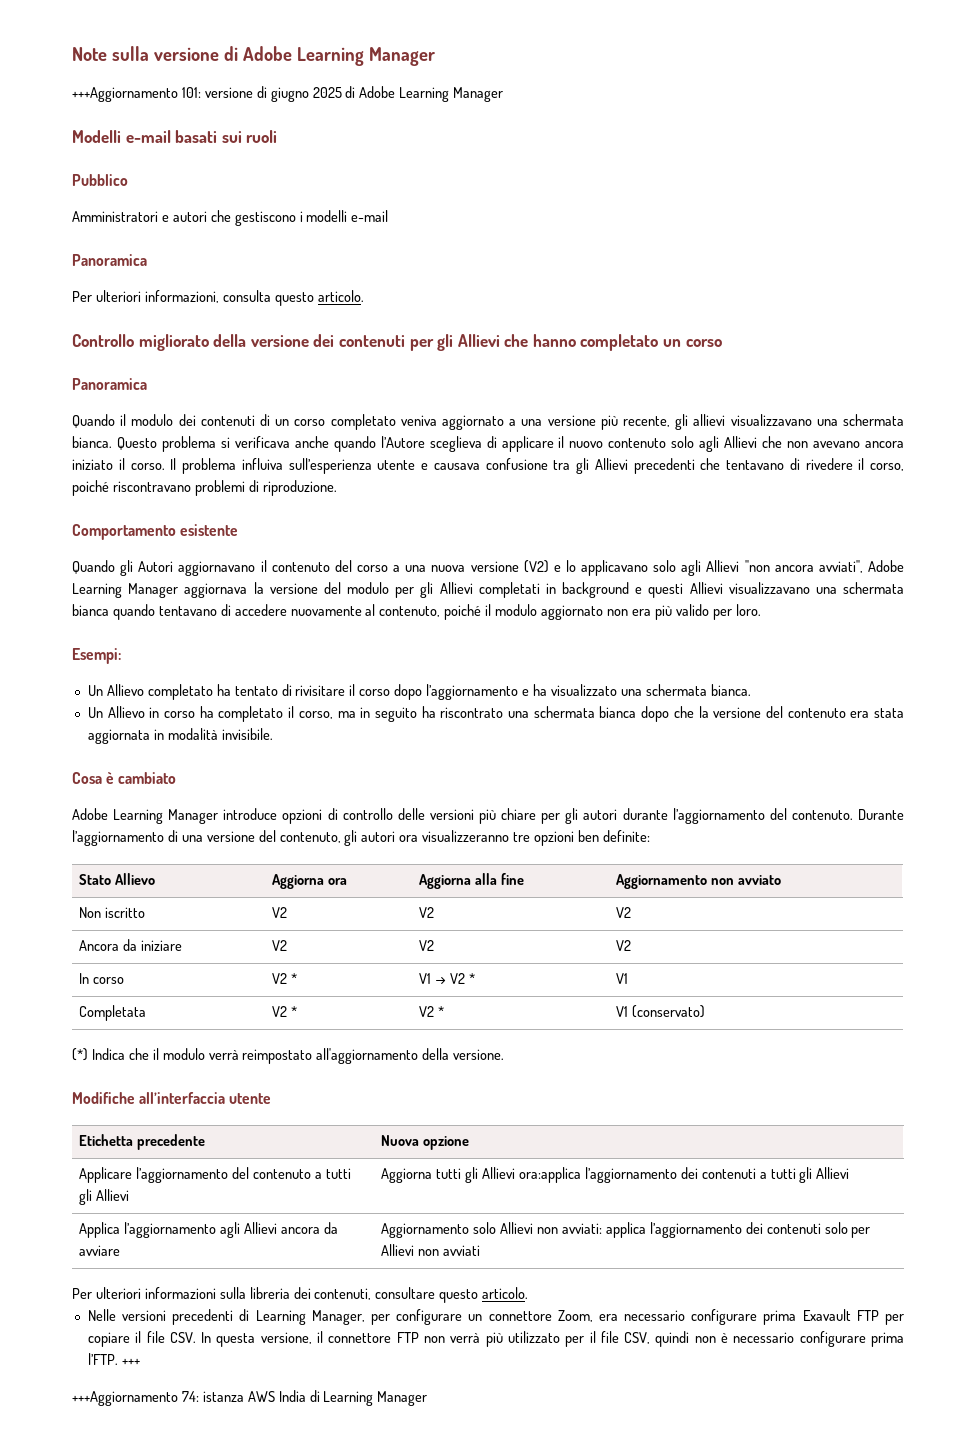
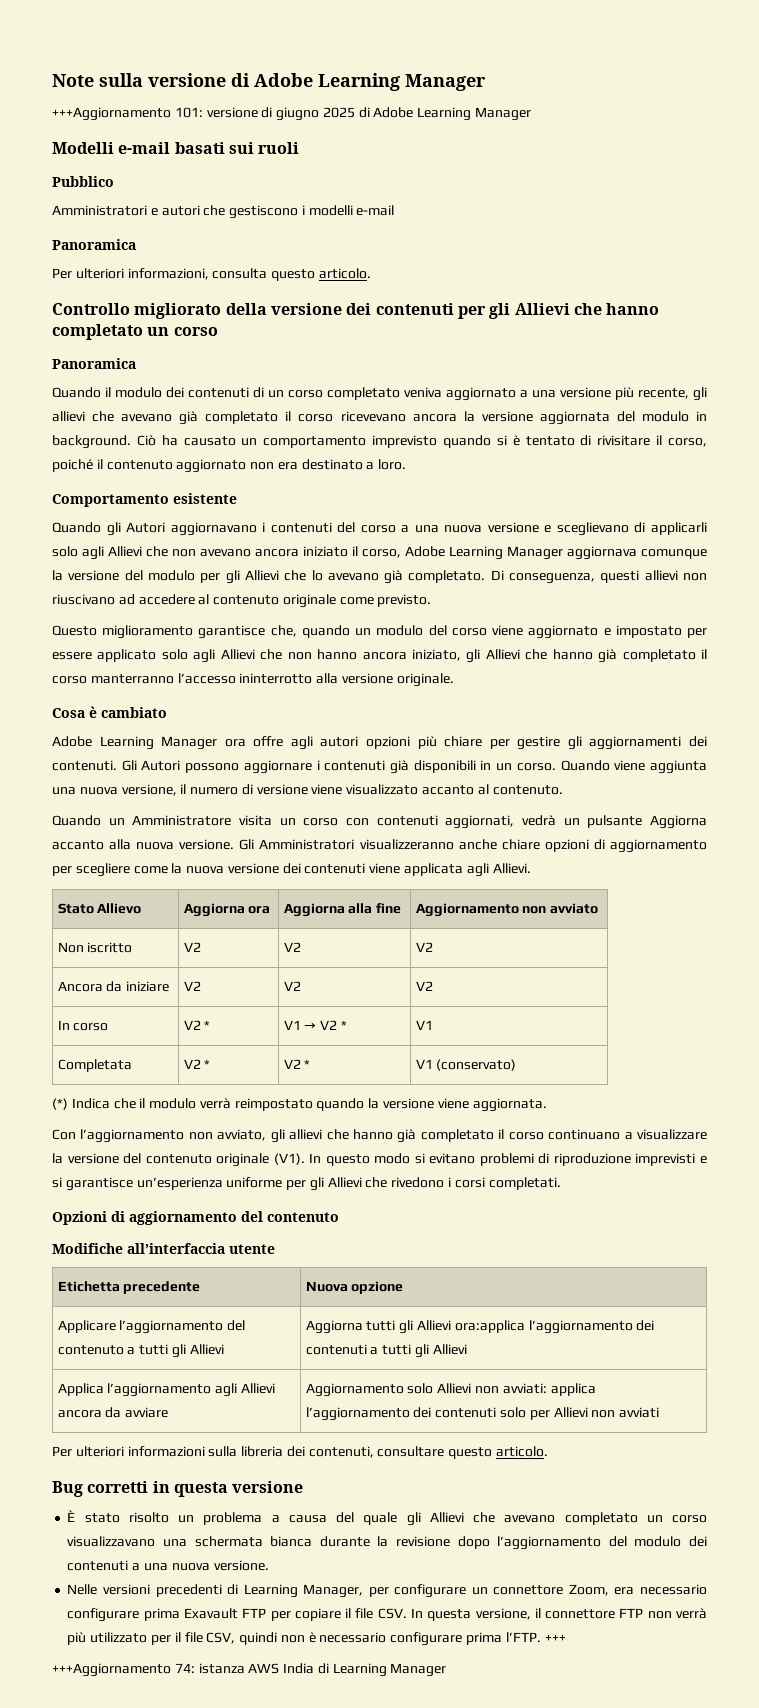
[730,414,905,426] [72,436,667,452] visualizzavano una schermata bianca. Questo problema si verificava anche quando l’Autore sceglieva di applicare il nuovo contenuto -> [92,411,707,425] [52,435,707,449] [52,459,407,473] [52,493,237,507] [52,522,707,536] che avevano già completato il corso ricevevano ancora la versione aggiornata del modulo in background. Ciò ha causato un comportamento imprevisto quando si è tentato di rivisitare il corso, poiché il contenuto aggiornato non era destinato a loro. // Comportamento esistente // Quando gli Autori aggiornavano i contenuti del corso a una nuova versione e sceglievano di applicarli
[130,458,904,474] [72,480,337,496] [72,524,239,540] [72,560,863,576] corso. Il problema influiva sull’esperienza utente e causava confusione tra gli Allievi precedenti che tentavano di rivedere il corso, poiché riscontravano problemi di riproduzione. // Comportamento esistente // Quando gli Autori aggiornavano il contenuto del corso a una nuova versione (V2) e lo applicavano solo agli Allievi "non ancora avviati", -> [362,549,401,558] corso,
(248, 590) none -> [641,549,707,559] comunque
[478,582,904,598] [72,604,761,620] [72,648,121,664] [87,684,751,700] [87,706,905,722] [87,728,273,744] completati in background e questi Allievi visualizzavano una schermata bianca quando tentavano di accedere nuovamente al contenuto, poiché il modulo aggiornato non era più valido per loro. // Esempi: // Un Allievo completato ha tentato di rivisitare il corso dopo l’aggiornamento e ha visualizzato una schermata bianca. // Un Allievo in corso ha completato il corso, ma in seguito ha riscontrato una schermata bianca dopo che la versione del contenuto era stata aggiornata in modalità invisibile. -> [284,570,707,584] [52,594,432,608] [52,625,708,639] [52,649,707,663] [52,673,454,687] che lo avevano già completato. Di conseguenza, questi allievi non riuscivano ad accedere al contenuto originale come previsto. // Questo miglioramento garantisce che, quando un modulo del corso viene aggiornato e impostato per essere applicato solo agli Allievi che non hanno ancora iniziato, gli Allievi che hanno già completato il corso manterranno l’accesso ininterrotto alla versione originale.
[223,808,904,824] [72,830,650,846] introduce opzioni di controllo delle versioni più chiare per gli autori durante l’aggiornamento del contenuto. Durante l’aggiornamento di una versione del contenuto, gli autori ora visualizzeranno tre opzioni ben definite: -> [224,736,707,750] [52,760,707,774] [52,784,563,796] [52,815,707,829] [52,839,707,853] [52,863,531,877] ora offre agli autori opzioni più chiare per gestire gli aggiornamenti dei contenuti. Gli Autori possono aggiornare i contenuti già disponibili in un corso. Quando viene aggiunta una nuova versione, il numero di versione viene visualizzato accanto al contenuto. // Quando un Amministratore visita un corso con contenuti aggiornati, vedrà un pulsante Aggiorna accanto alla nuova versione. Gli Amministratori visualizzeranno anche chiare opzioni di aggiornamento per scegliere come la nuova versione dei contenuti viene applicata agli Allievi.
[316,1048,505,1064] all'aggiornamento della versione. -> [316,1098,547,1112] [52,1129,708,1143] [52,1153,707,1167] [52,1177,561,1191] [52,1211,339,1225] quando la versione viene aggiornata. // Con l’aggiornamento non avviato, gli allievi che hanno già completato il corso continuano a visualizzare la versione del contenuto originale (V1). In questo modo si evitano problemi di riproduzione imprevisti e si garantisce un’esperienza uniforme per gli Allievi che rivedono i corsi completati. // Opzioni di aggiornamento del contenuto
(529, 1293) none -> [52,1481,304,1497] [67,1510,708,1526] [67,1536,708,1550] [67,1560,269,1571] // Bug corretti in questa versione // È stato risolto un problema a causa del quale gli Allievi che avevano completato un corso visualizzavano una schermata bianca durante la revisione dopo l’aggiornamento del modulo dei contenuti a una nuova versione.

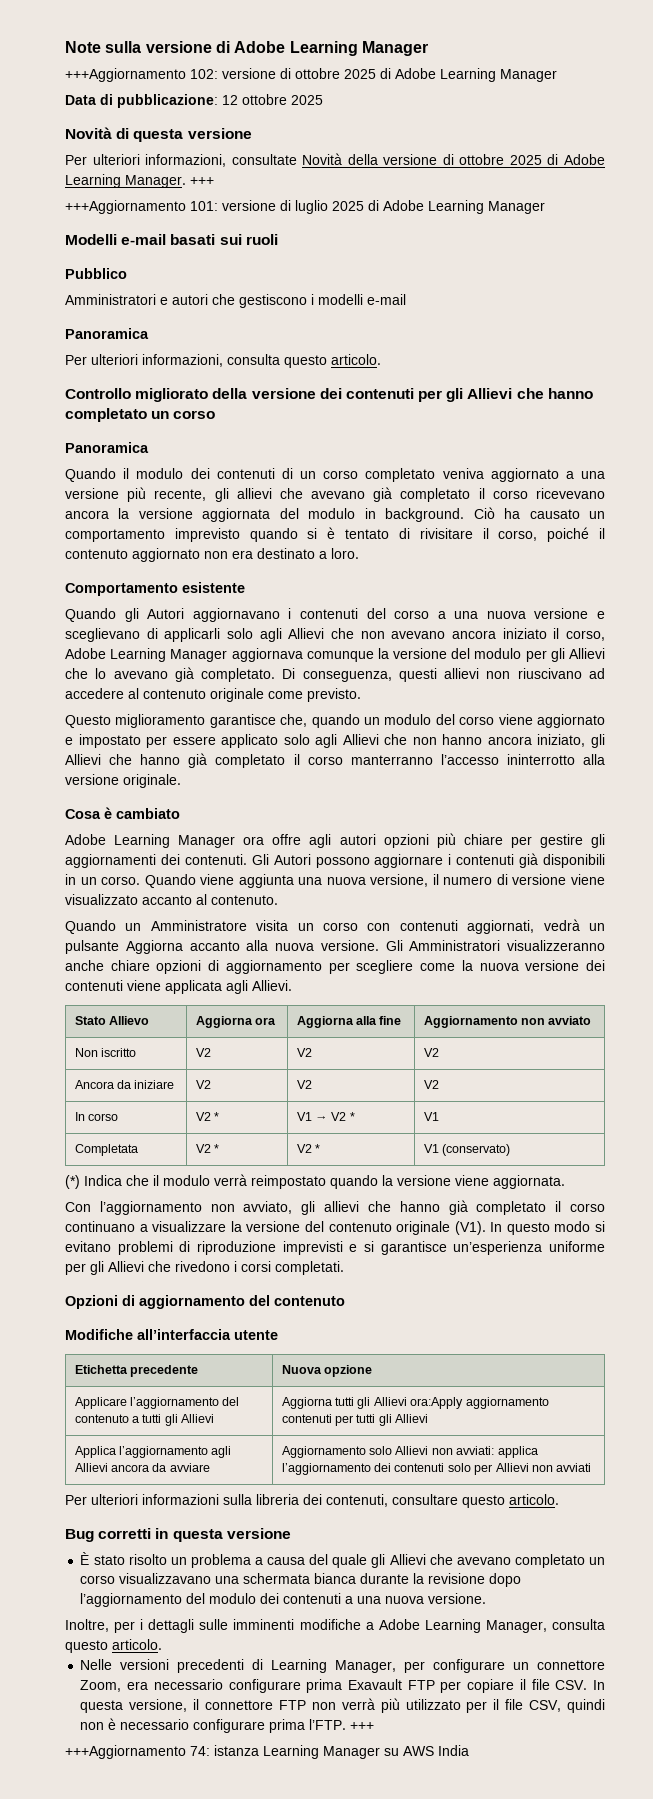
(486, 82) none -> [65,68,557,82] [65,94,323,108] [65,127,252,142] [65,153,605,167] [65,174,214,188] // +++Aggiornamento 102: versione di ottobre 2025 di Adobe Learning Manager // Data di pubblicazione: 12 ottobre 2025 // Novità di questa versione // Per ulteriori informazioni, consultate Novità della versione di ottobre 2025 di Adobe Learning Manager. +++
[276,107,320,121] giugno -> [295,200,328,214] luglio
[454,1320,655,1334] [305,1344,379,1355] ora:applica l’aggiornamento dei contenuti a -> [410,1397,549,1409] [281,1414,354,1426] ora:Apply aggiornamento contenuti per
(269, 1565) none -> [65,1619,605,1633] [65,1639,162,1653] // Inoltre, per i dettagli sulle imminenti modifiche a Adobe Learning Manager, consulta questo articolo.
[248,1663,447,1677] AWS India di Learning Manager -> [263,1745,469,1759] Learning Manager su AWS India

